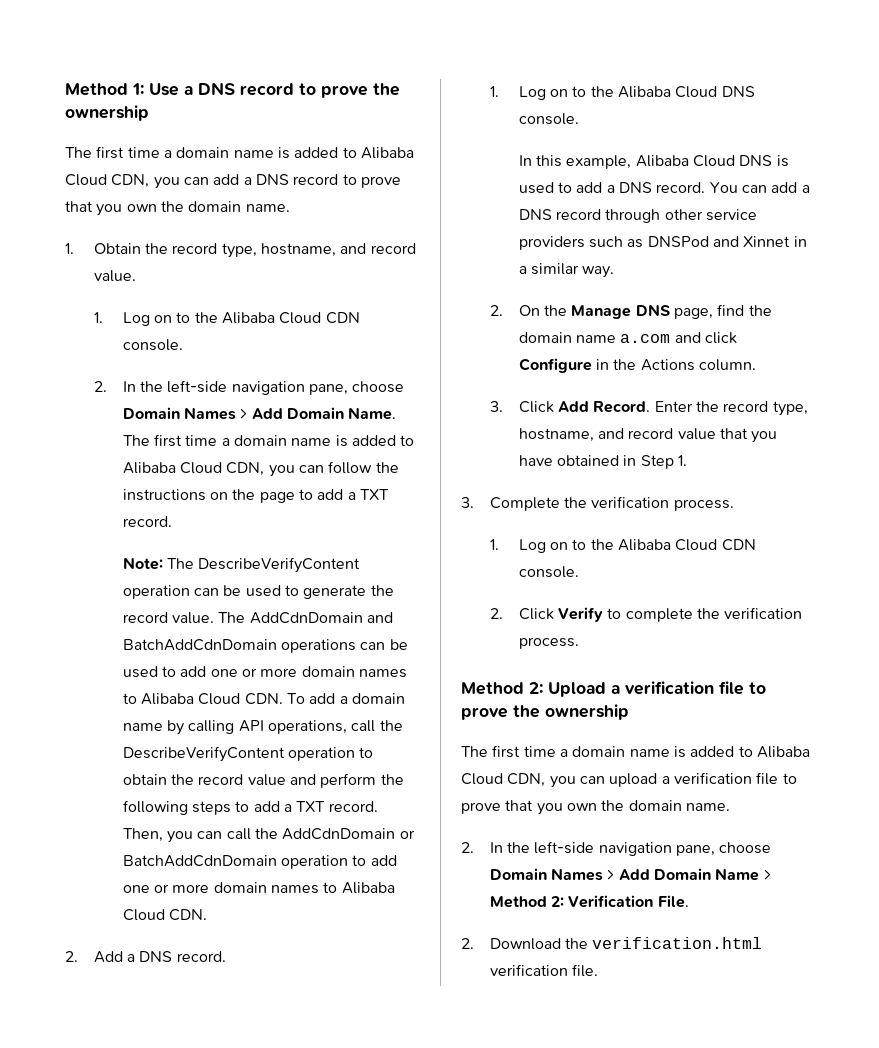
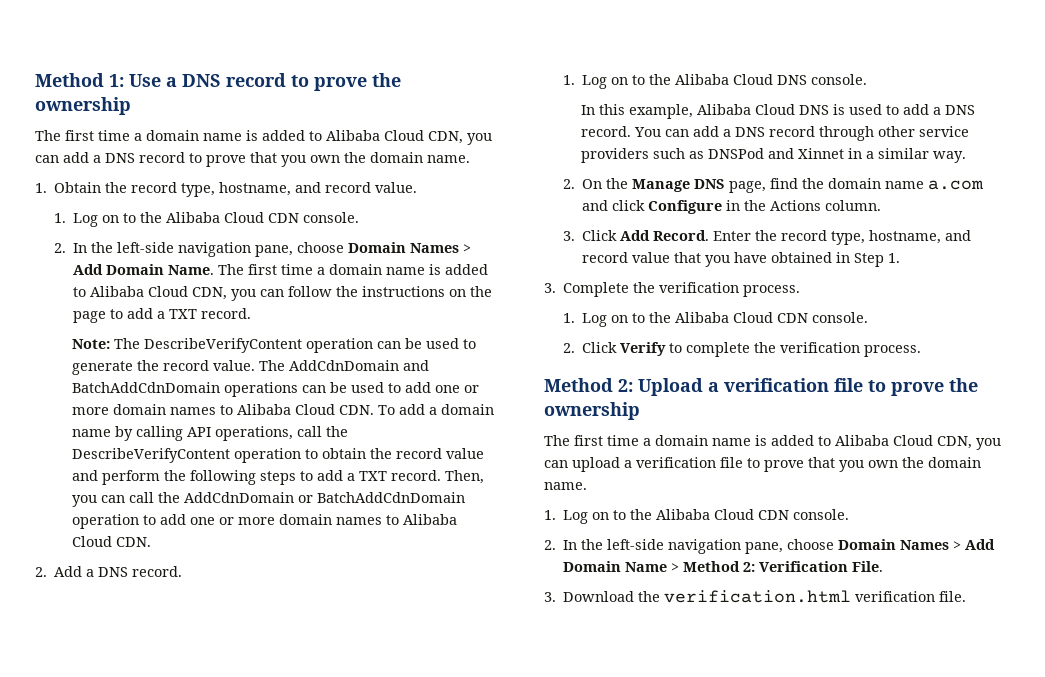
(730, 807) none -> [544,509,850,524] // 1. Log on to the Alibaba Cloud CDN console.
[461,938,474,949] 2. -> [544,592,556,602] 3.

